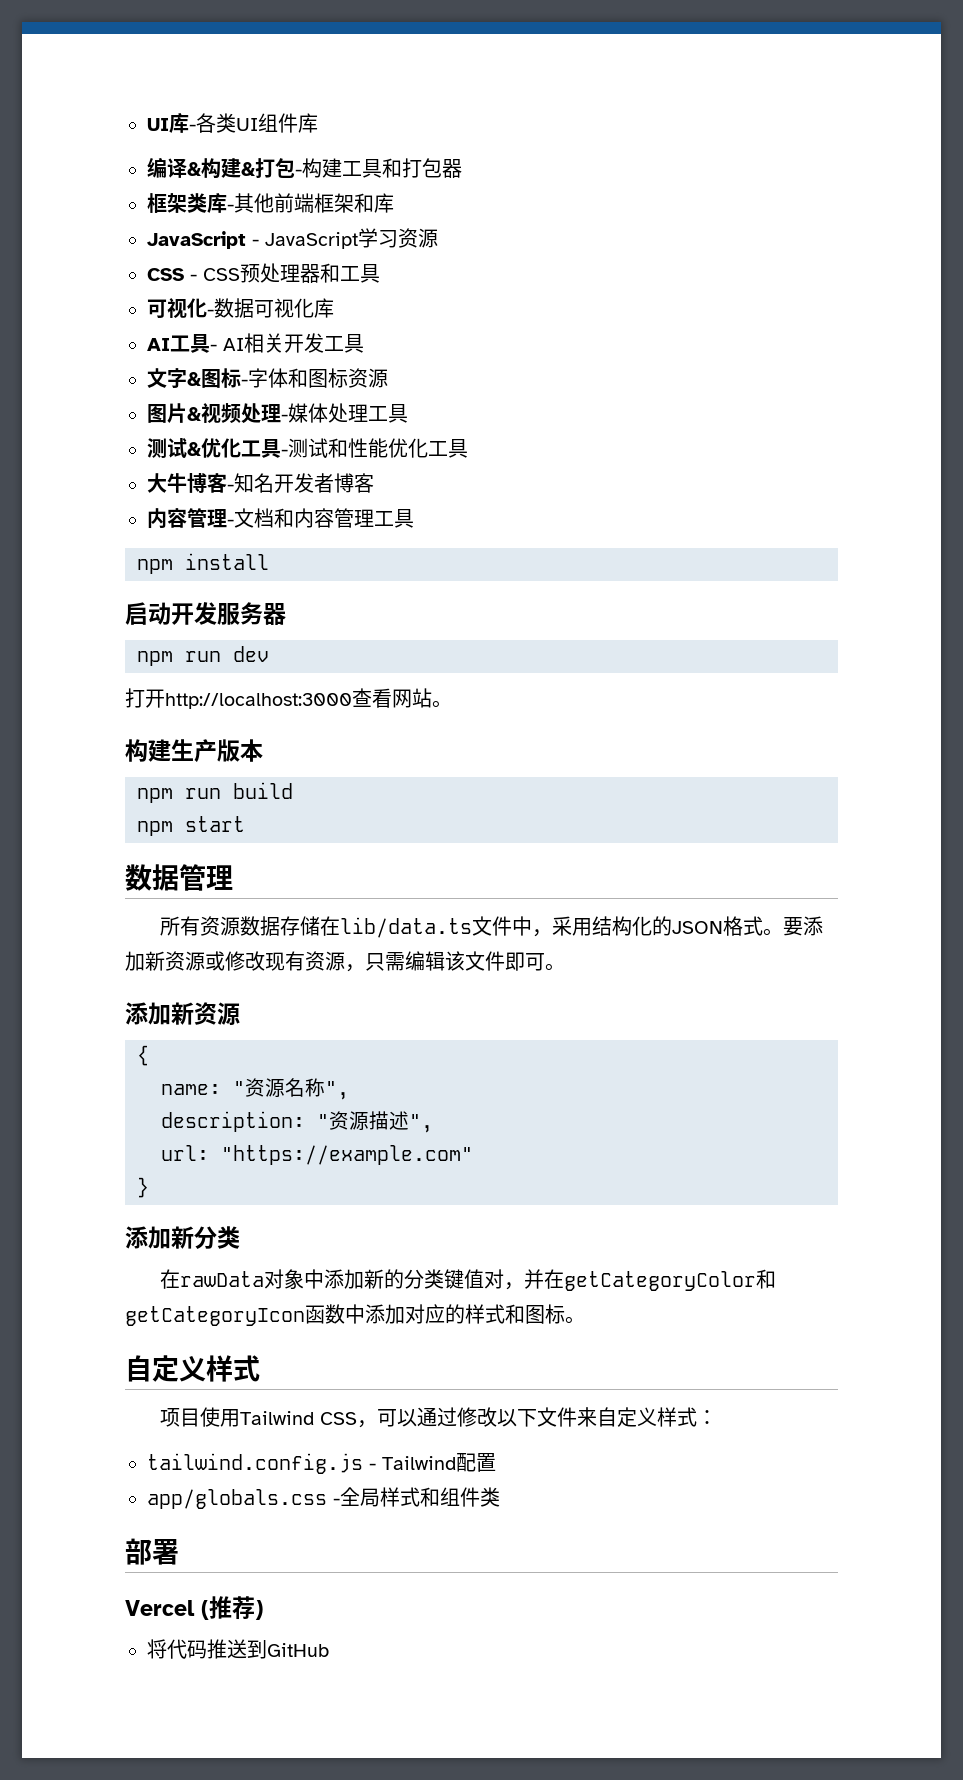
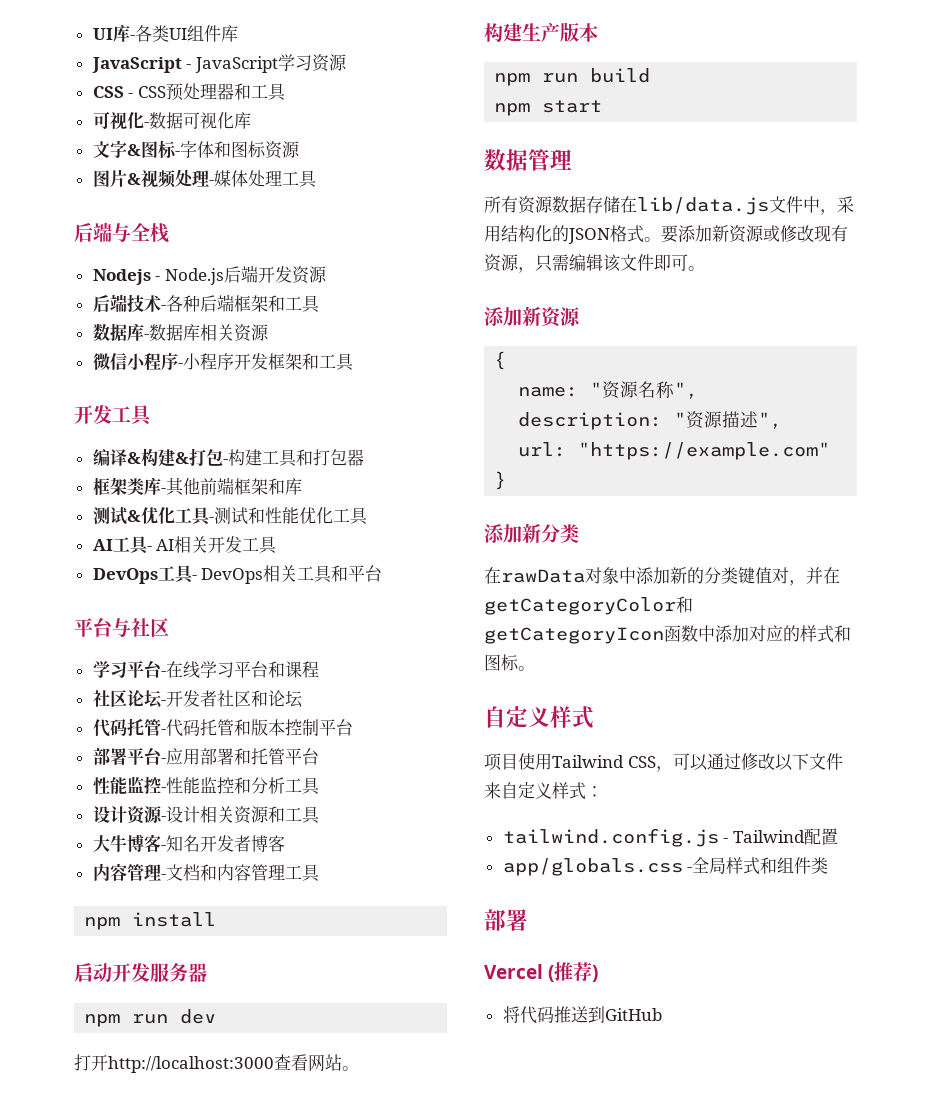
(318, 123) none -> [91,54,347,73] [92,83,286,101] [92,111,251,130] [92,140,300,159] [92,169,317,188] [74,222,169,243] [92,265,327,285] [92,294,320,313] [92,323,269,342] [92,353,354,371] [74,405,153,426] // JavaScript - JavaScript学习资源 // CSS - CSS预处理器和工具 // 可视化-数据可视化库 // 文字&图标-字体和图标资源 // 图片&视频处理-媒体处理工具 // 后端与全栈 // Nodejs - Node.js后端开发资源 // 后端技术-各种后端框架和工具 // 数据库-数据库相关资源 // 微信小程序-小程序开发框架和工具 // 开发工具
[147,228,438,249] [147,263,380,283] [147,298,334,318] [147,333,364,353] [147,368,388,388] [147,403,408,424] // JavaScript - JavaScript学习资源 // CSS - CSS预处理器和工具 // 可视化-数据可视化库 // AI工具- AI相关开发工具 // 文字&图标-字体和图标资源 // 图片&视频处理-媒体处理工具 -> (302, 486) none
(468, 448) none -> [92,536,278,555] [92,565,383,584] [74,617,169,637] [92,660,319,679] [92,690,303,709] [92,718,353,737] [92,747,319,765] [92,776,320,795] [92,806,320,824] // AI工具- AI相关开发工具 // DevOps工具- DevOps相关工具和平台 // 平台与社区 // 学习平台-在线学习平台和课程 // 社区论坛-开发者社区和论坛 // 代码托管-代码托管和版本控制平台 // 部署平台-应用部署和托管平台 // 性能监控-性能监控和分析工具 // 设计资源-设计相关资源和工具
[340,917,473,938] lib/data.ts -> [637,197,769,215] lib/data.js

